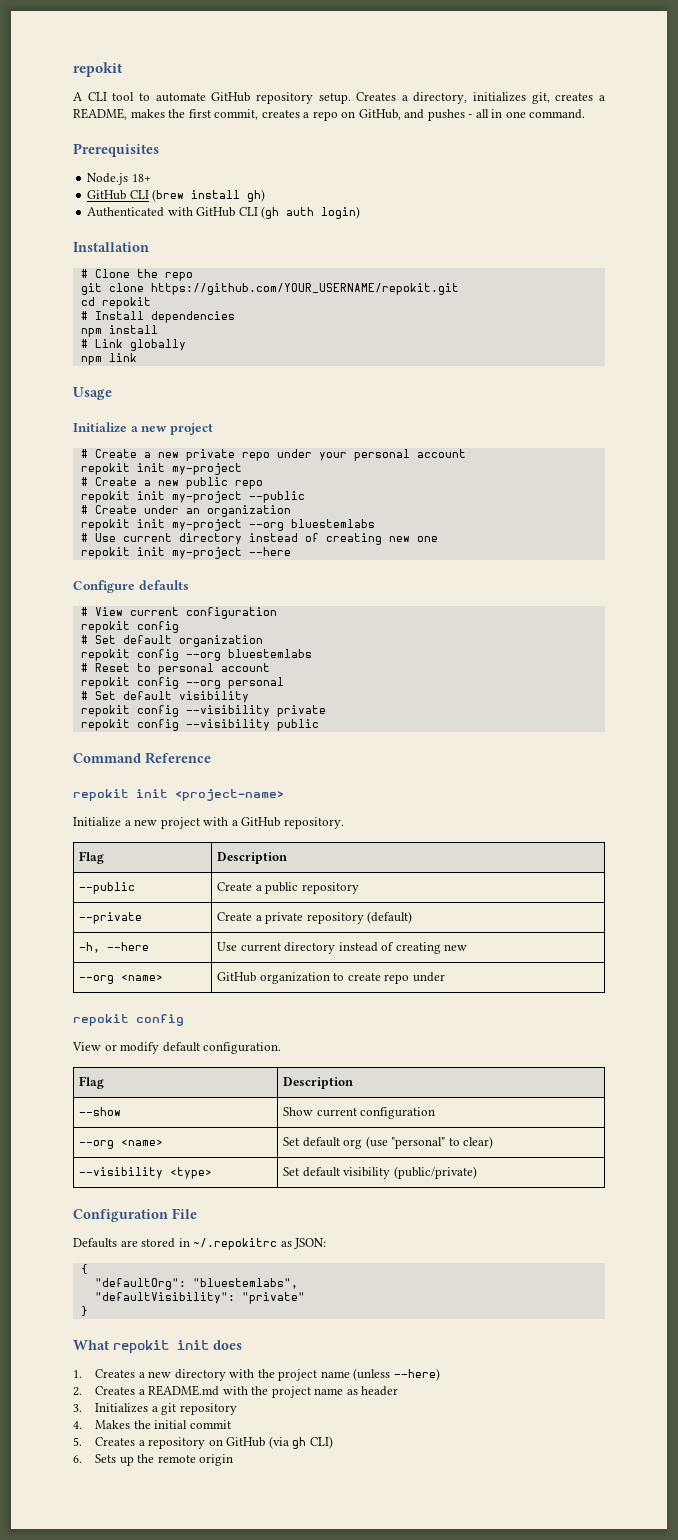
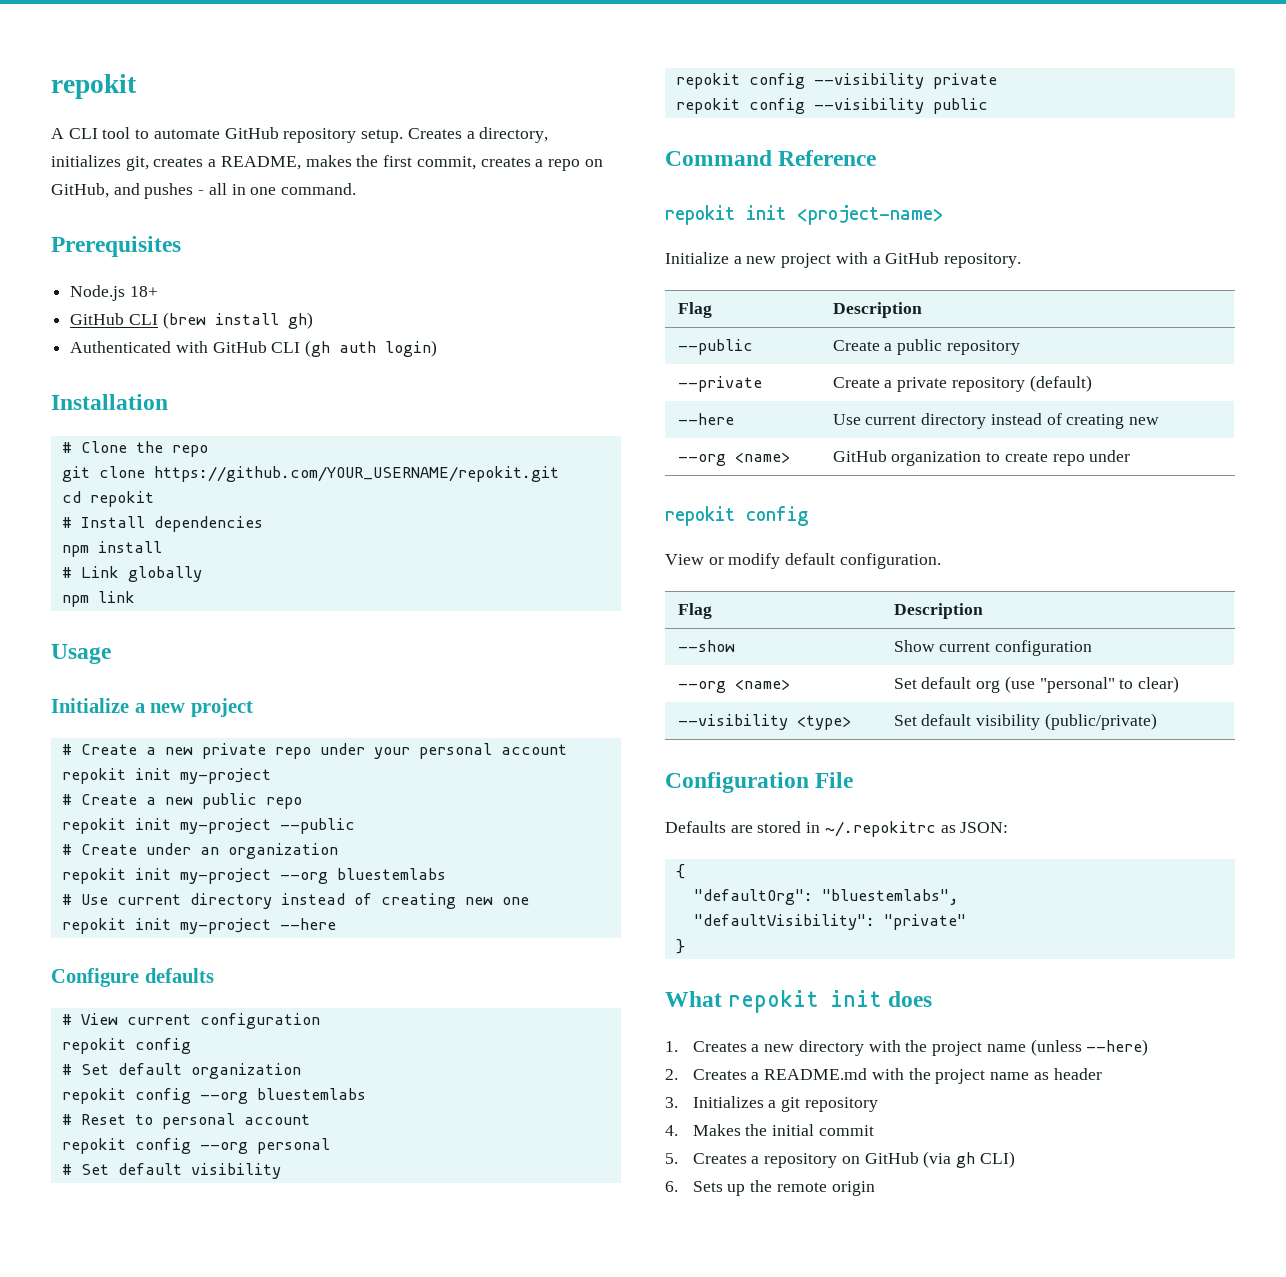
[79,942,101,953] -h, -> (1092, 383) none

